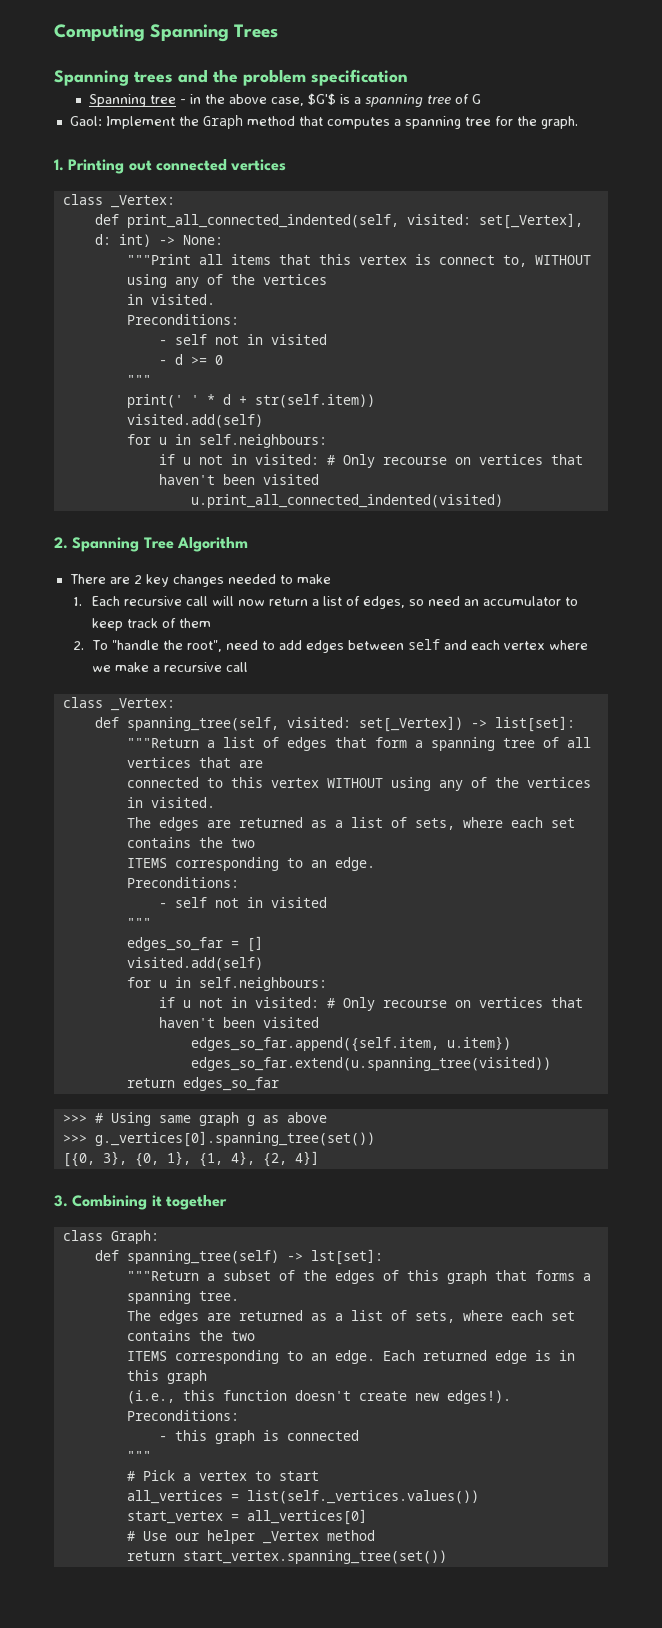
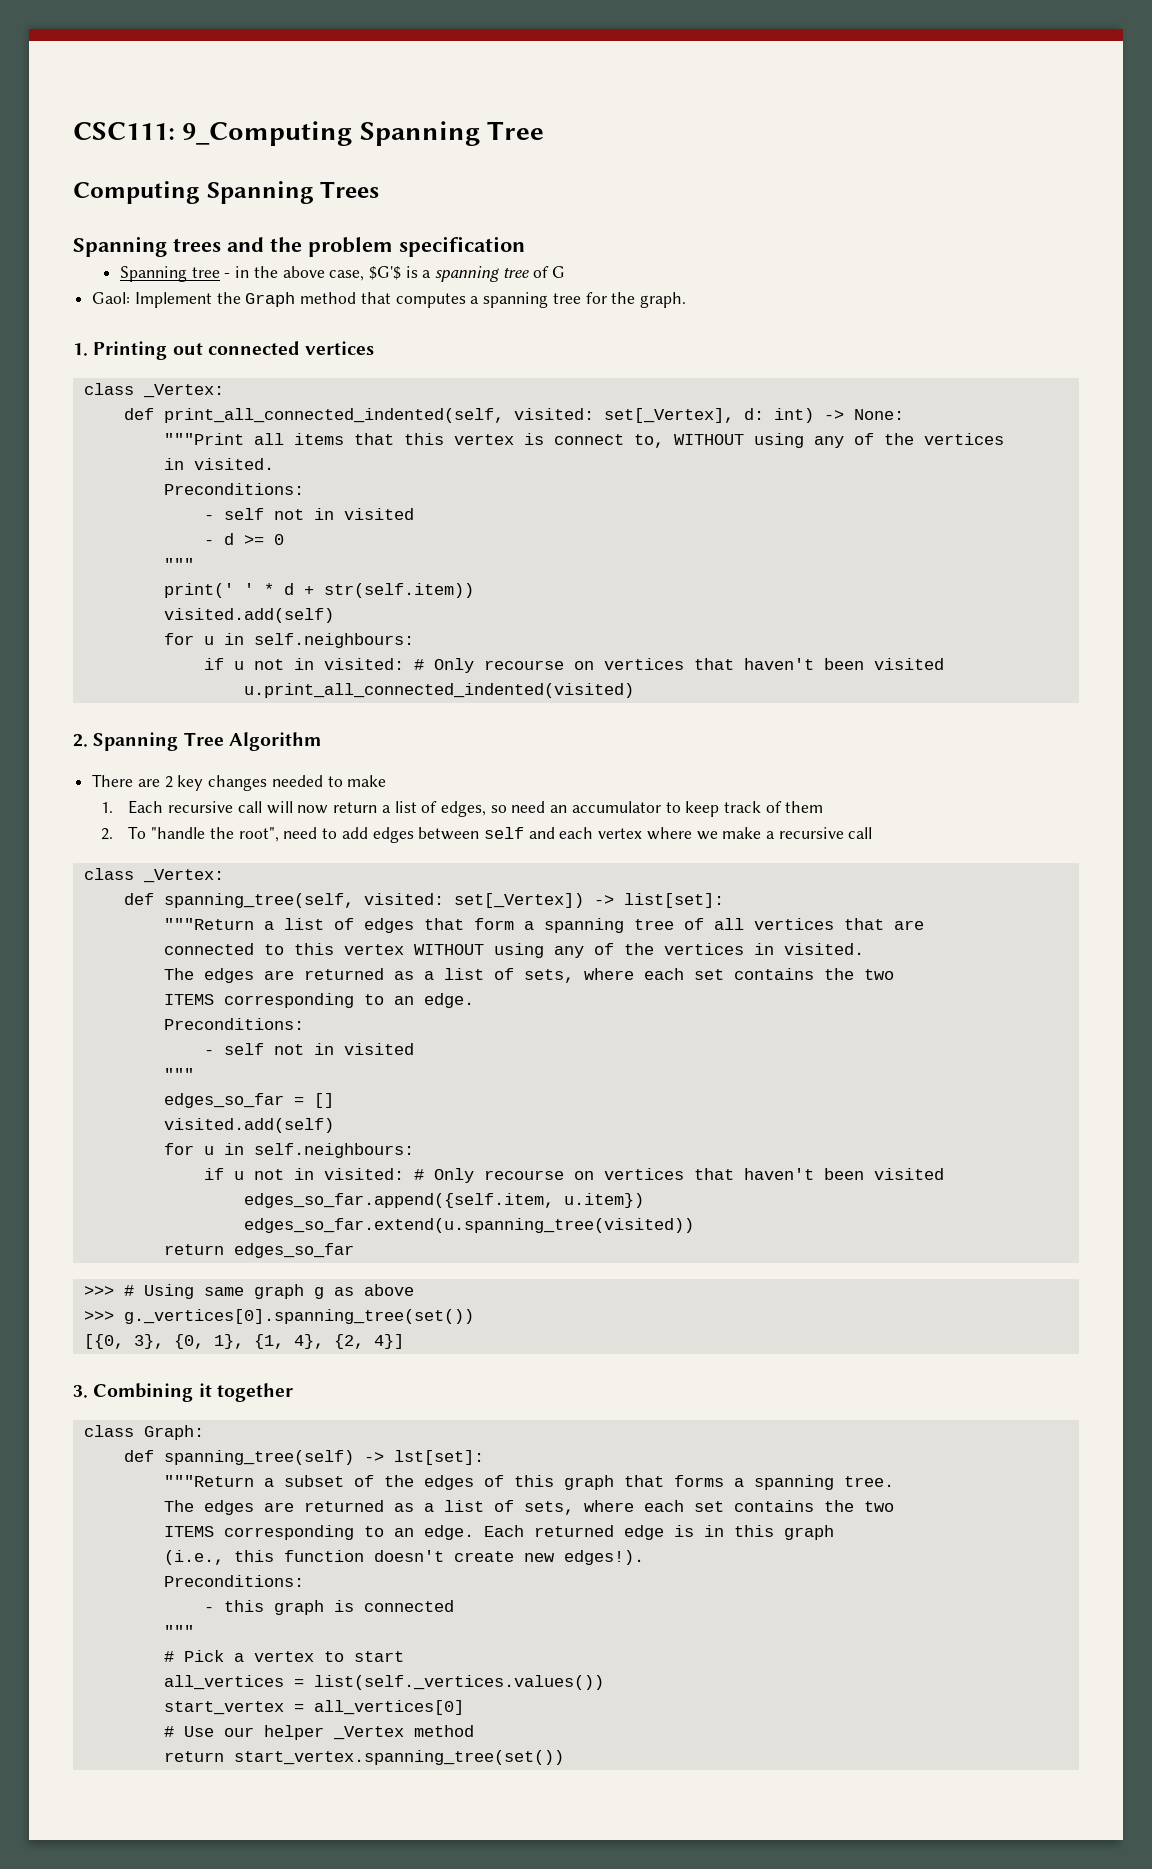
(54, 33) none -> [73,121,545,146] CSC111: 9_Computing Spanning Tree //

